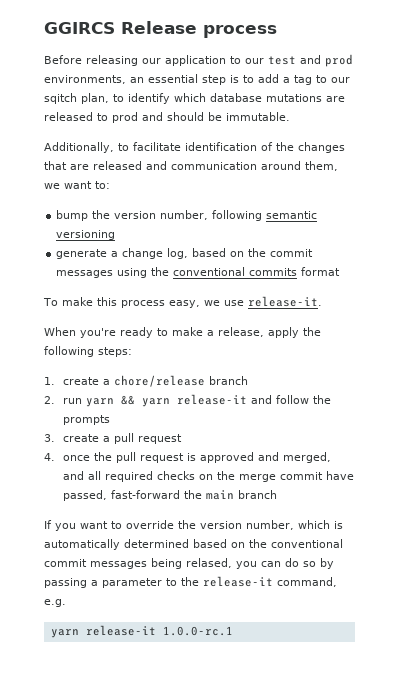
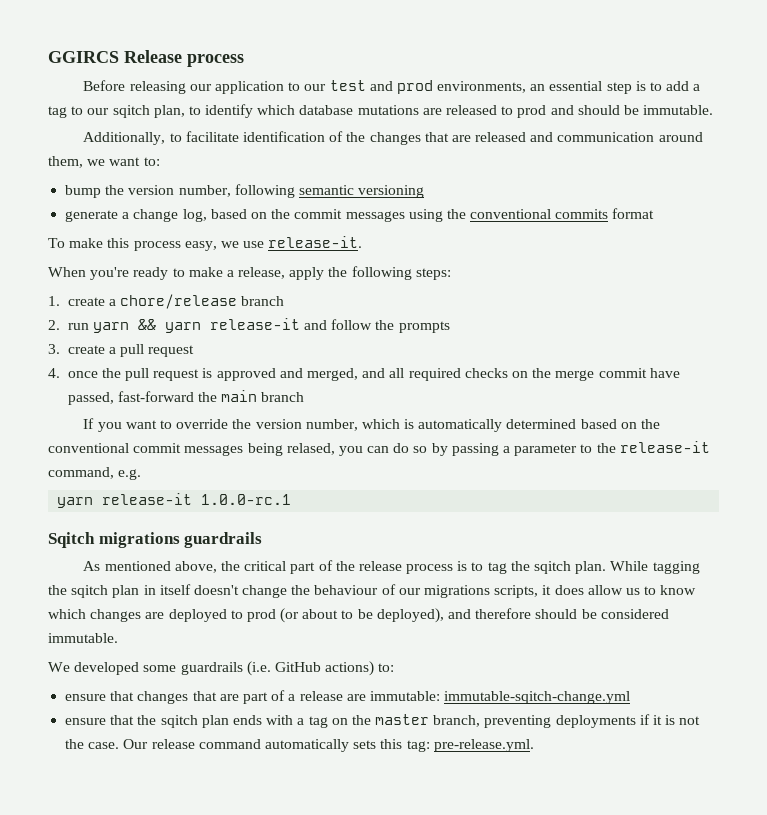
(233, 631) none -> [48,532,263,548] [83,560,700,574] [48,584,697,598] [48,608,669,623] [48,633,118,643] [48,661,395,676] [65,690,631,704] [65,714,701,728] [65,739,534,752] // Sqitch migrations guardrails // As mentioned above, the critical part of the release process is to tag the sqitch plan. While tagging the sqitch plan in itself doesn't change the behaviour of our migrations scripts, it does allow us to know which changes are deployed to prod (or about to be deployed), and therefore should be considered immutable. // We developed some guardrails (i.e. GitHub actions) to: // ensure that changes that are part of a release are immutable: immutable-sqitch-change.yml // ensure that the sqitch plan ends with a tag on the master branch, preventing deployments if it is not the case. Our release command automatically sets this tag: pre-release.yml.

